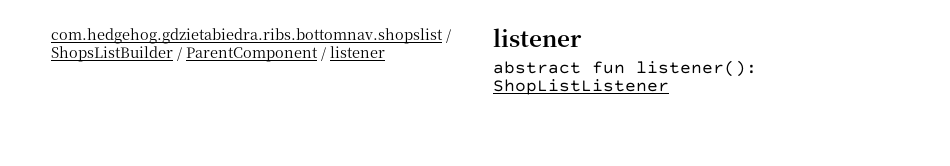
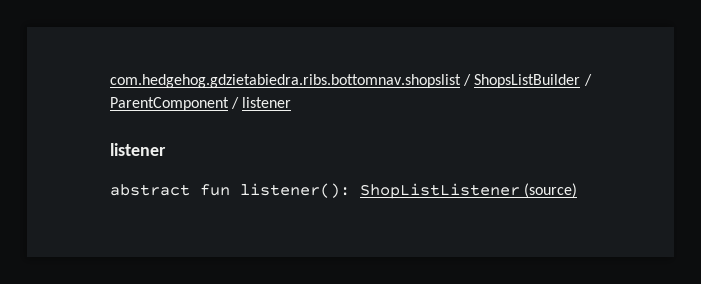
(669, 87) none -> [524,183,578,198] (source)

